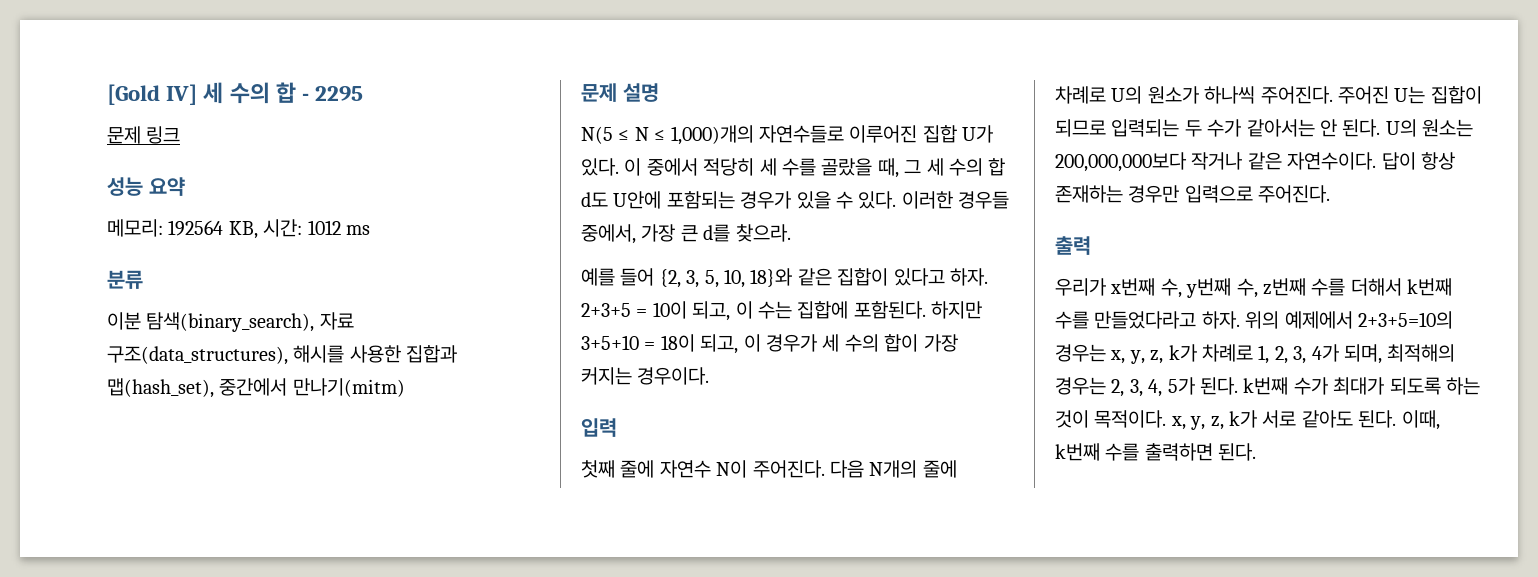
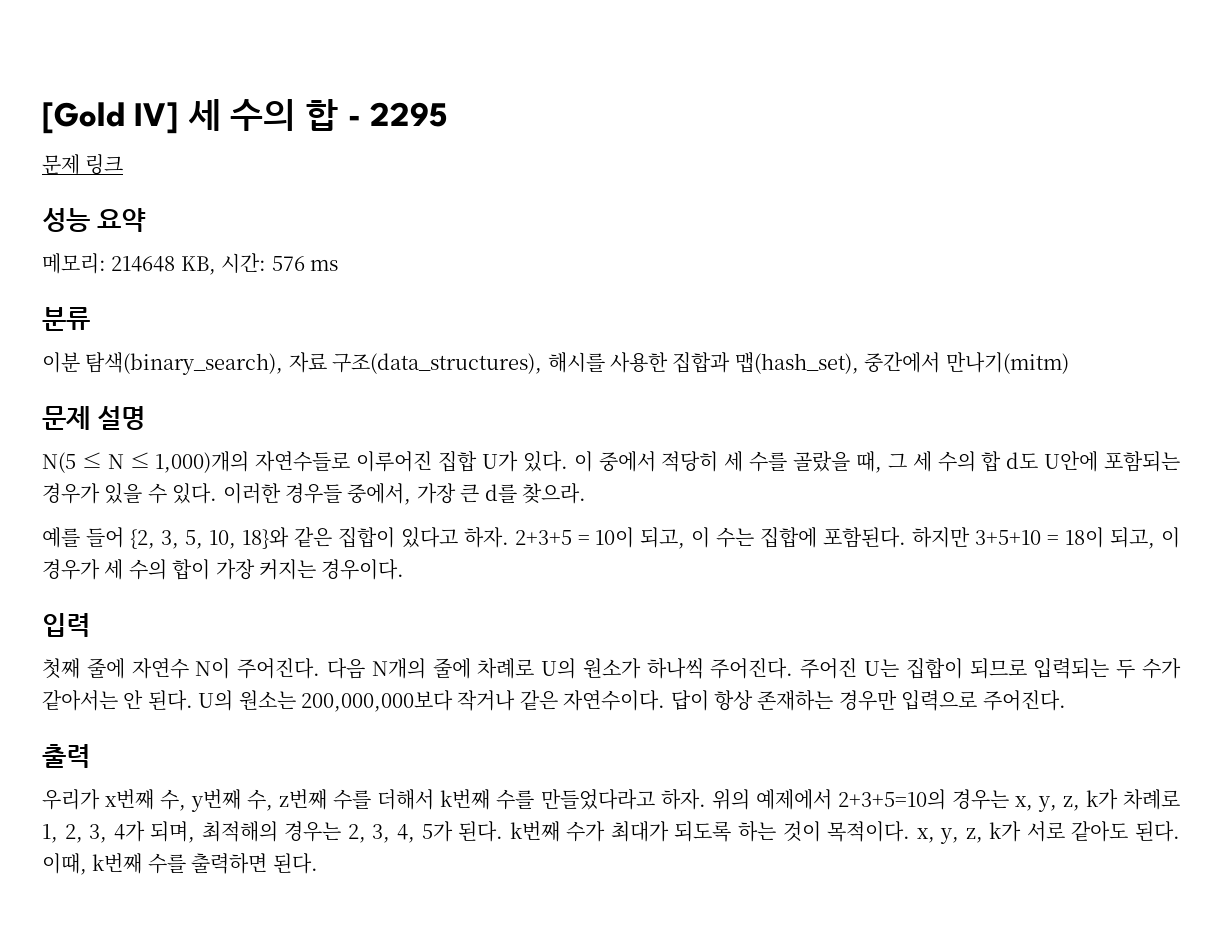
[168,220,224,236] 192564 -> [111,256,176,272] 214648
[307,220,341,235] 1012 -> [271,256,305,271] 576

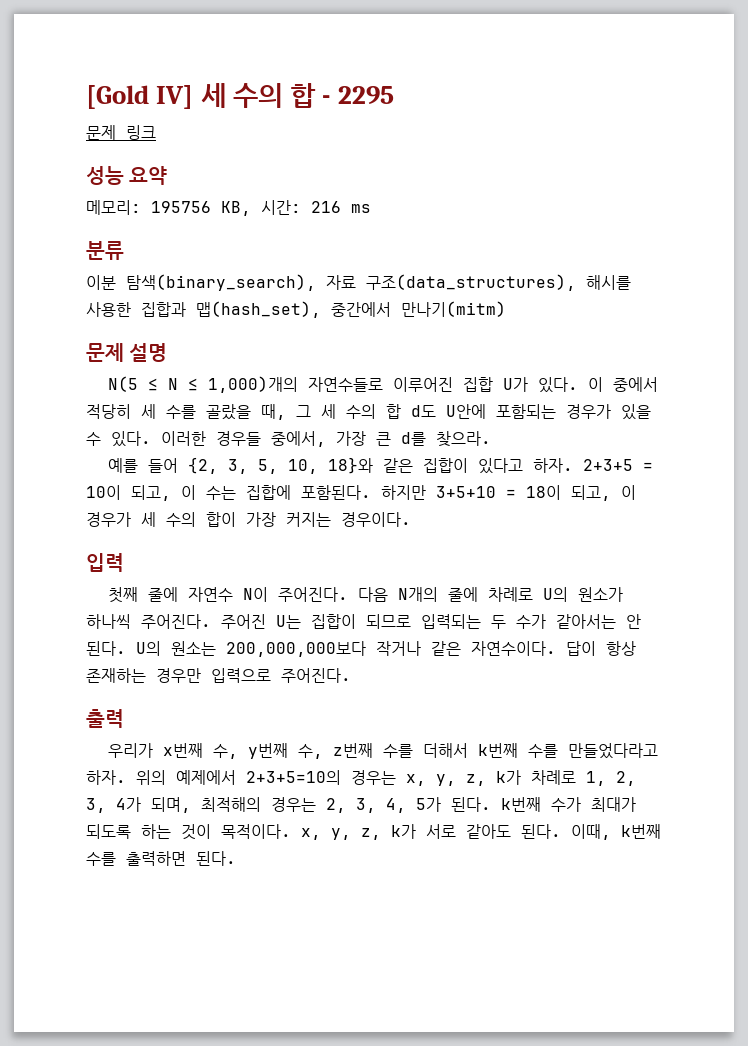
[111,256,176,272] 214648 -> [151,201,211,213] 195756
[271,256,305,271] 576 -> [311,201,341,213] 216

